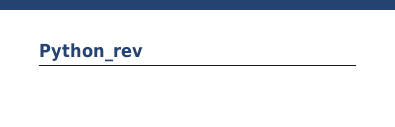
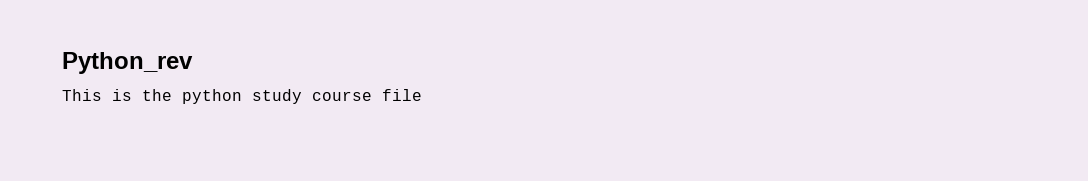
(143, 52) none -> [62,89,422,104] // This is the python study course file

